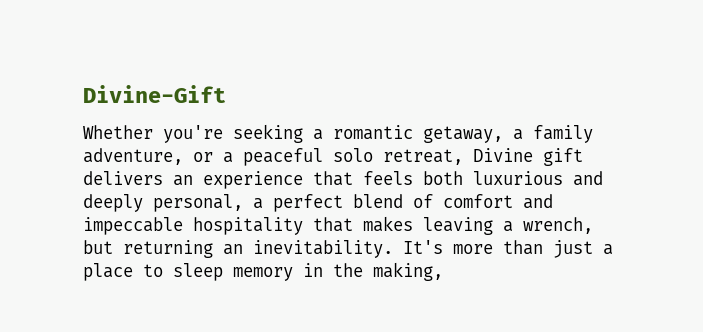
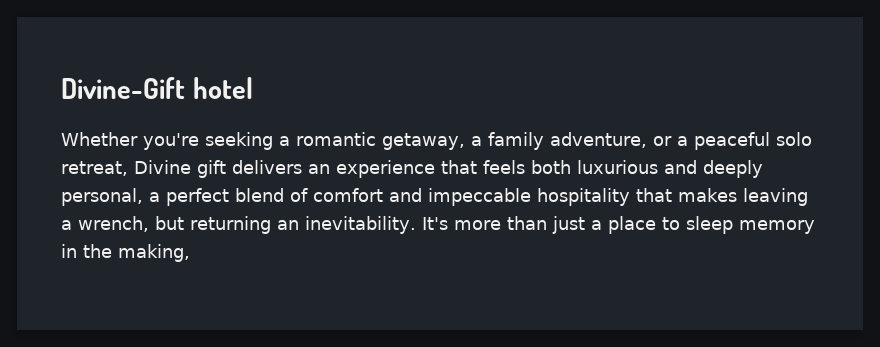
(226, 94) none -> [192,77,253,99] hotel

